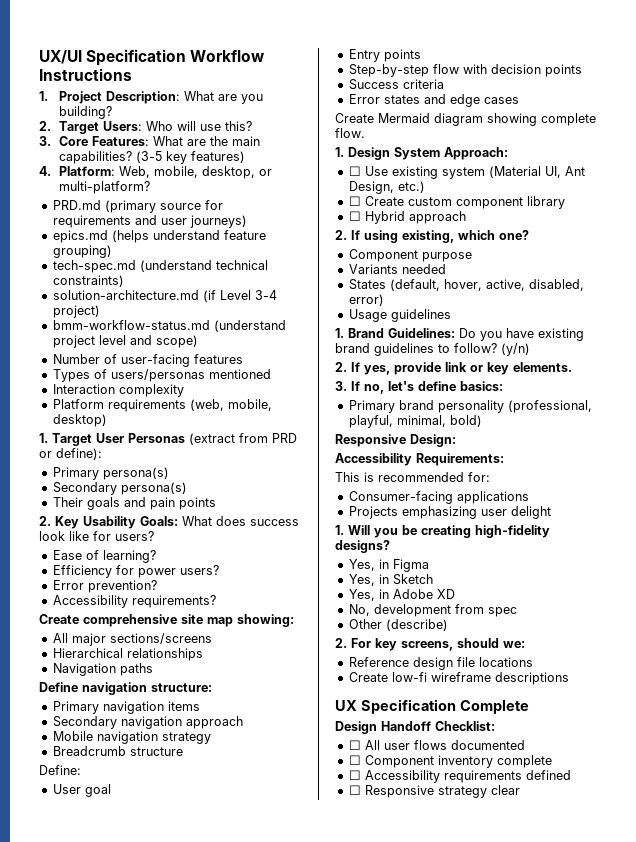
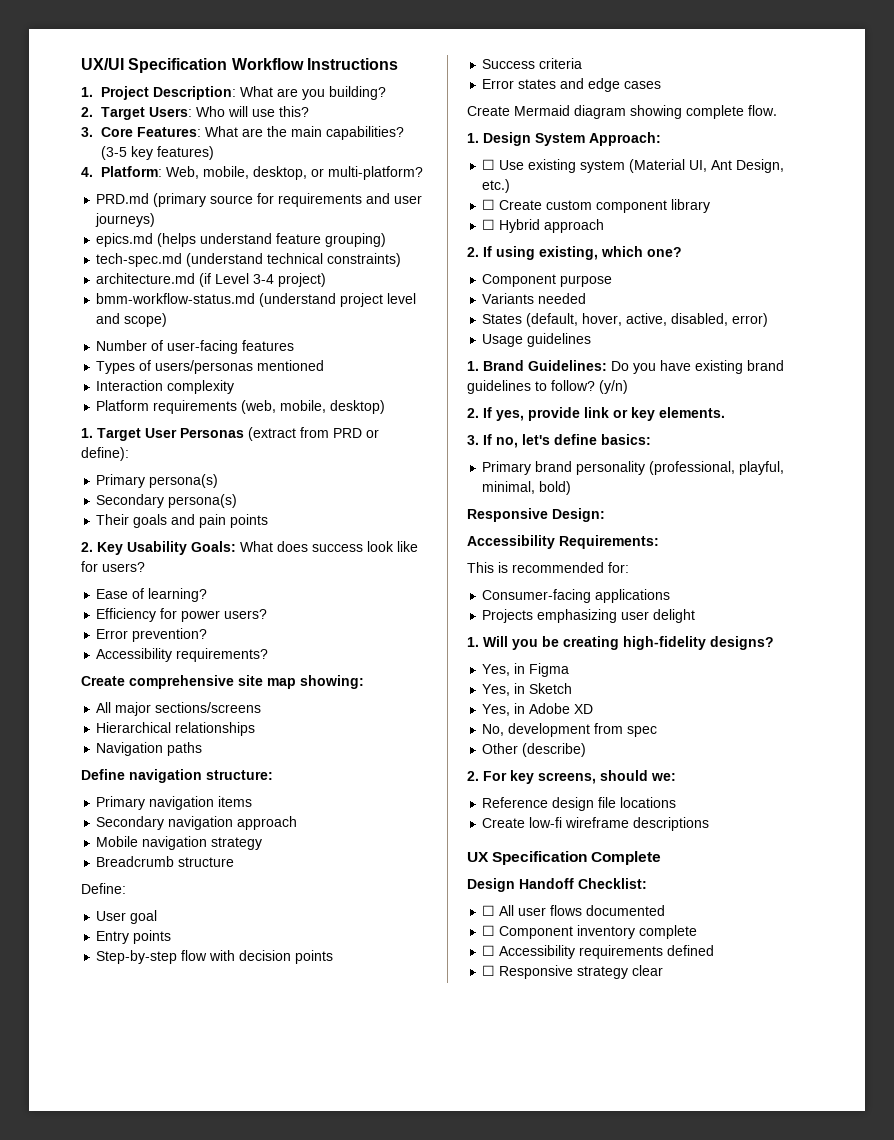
[52,290,199,300] solution-architecture.md -> [96,273,196,284] architecture.md

